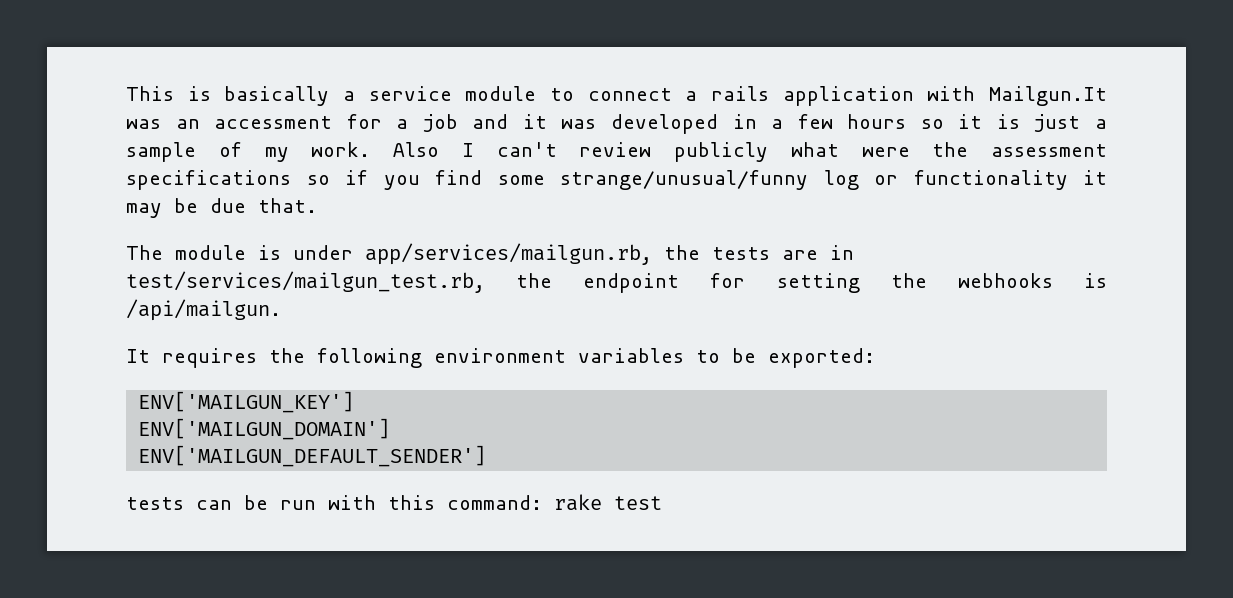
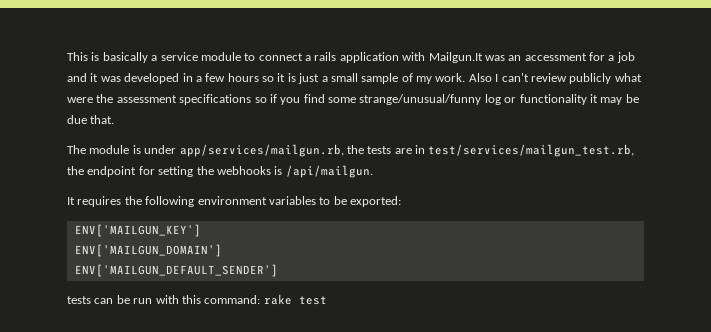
(1107, 124) none -> [330,73,358,82] small

